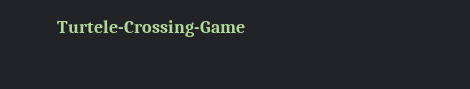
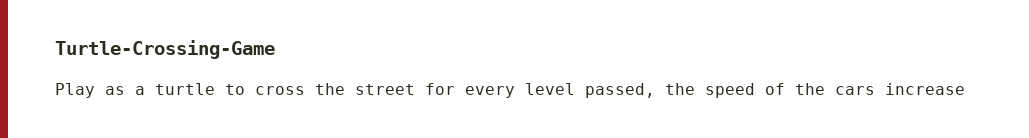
[57,20,245,37] Turtele-Crossing-Game -> [55,40,275,59] [55,83,965,98] Turtle-Crossing-Game // Play as a turtle to cross the street for every level passed, the speed of the cars increase

